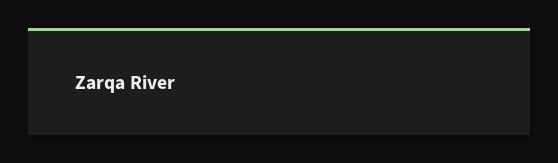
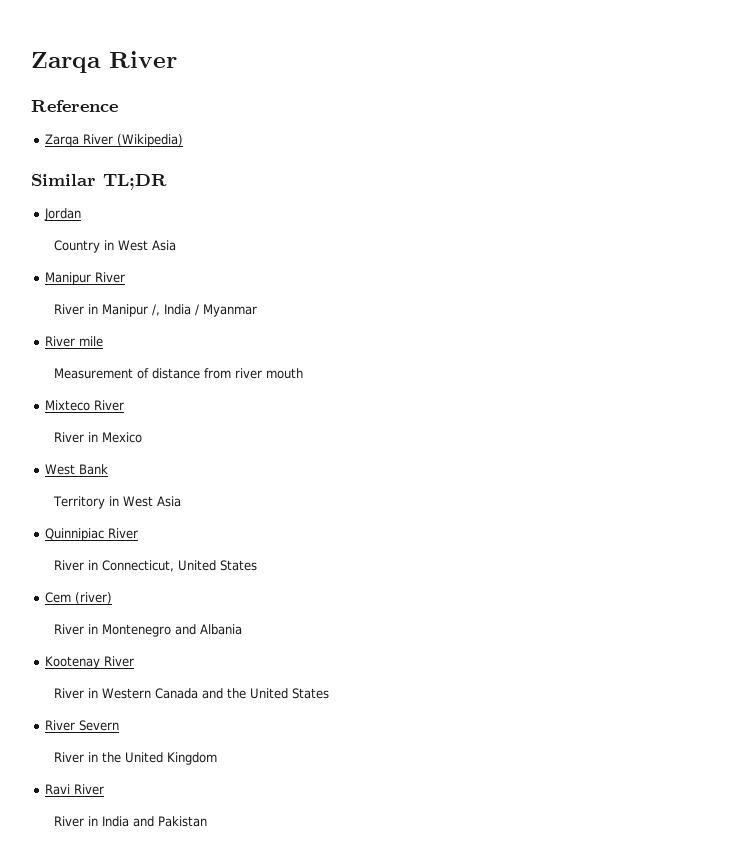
[75,75,176,93] Zarqa River -> [31,51,177,73] [31,100,118,112] [44,134,183,147] [31,174,167,190] [43,208,81,221] [54,240,177,253] [44,272,125,285] [54,304,258,317] [44,336,103,347] [54,368,304,379] [44,400,124,411] [54,432,143,443] [44,464,108,475] [53,496,182,509] [44,528,138,541] [54,560,258,572] [44,592,112,604] [54,624,243,637] [44,656,134,669] [54,688,330,699] [44,720,119,731] [54,752,218,765] [44,784,104,795] [54,816,208,827] Zarqa River // Reference // Zarqa River (Wikipedia) // Similar TL;DR // Jordan // Country in West Asia // Manipur River // River in Manipur /, India / Myanmar // River mile // Measurement of distance from river mouth // Mixteco River // River in Mexico // West Bank // Territory in West Asia // Quinnipiac River // River in Connecticut, United States // Cem (river) // River in Montenegro and Albania // Kootenay River // River in Western Canada and the United States // River Severn // River in the United Kingdom // Ravi River // River in India and Pakistan

